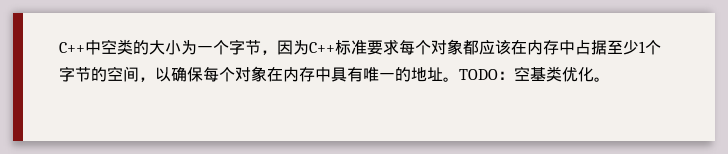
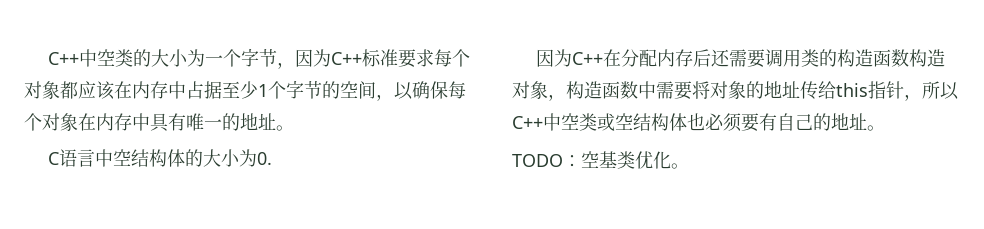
(459, 79) none -> [48,149,273,167] [536,49,946,68] [512,81,959,101] [512,113,885,132] // C语言中空结构体的大小为0. // 因为C++在分配内存后还需要调用类的构造函数构造对象，构造函数中需要将对象的地址传给this指针，所以C++中空类或空结构体也必须要有自己的地址。 //

